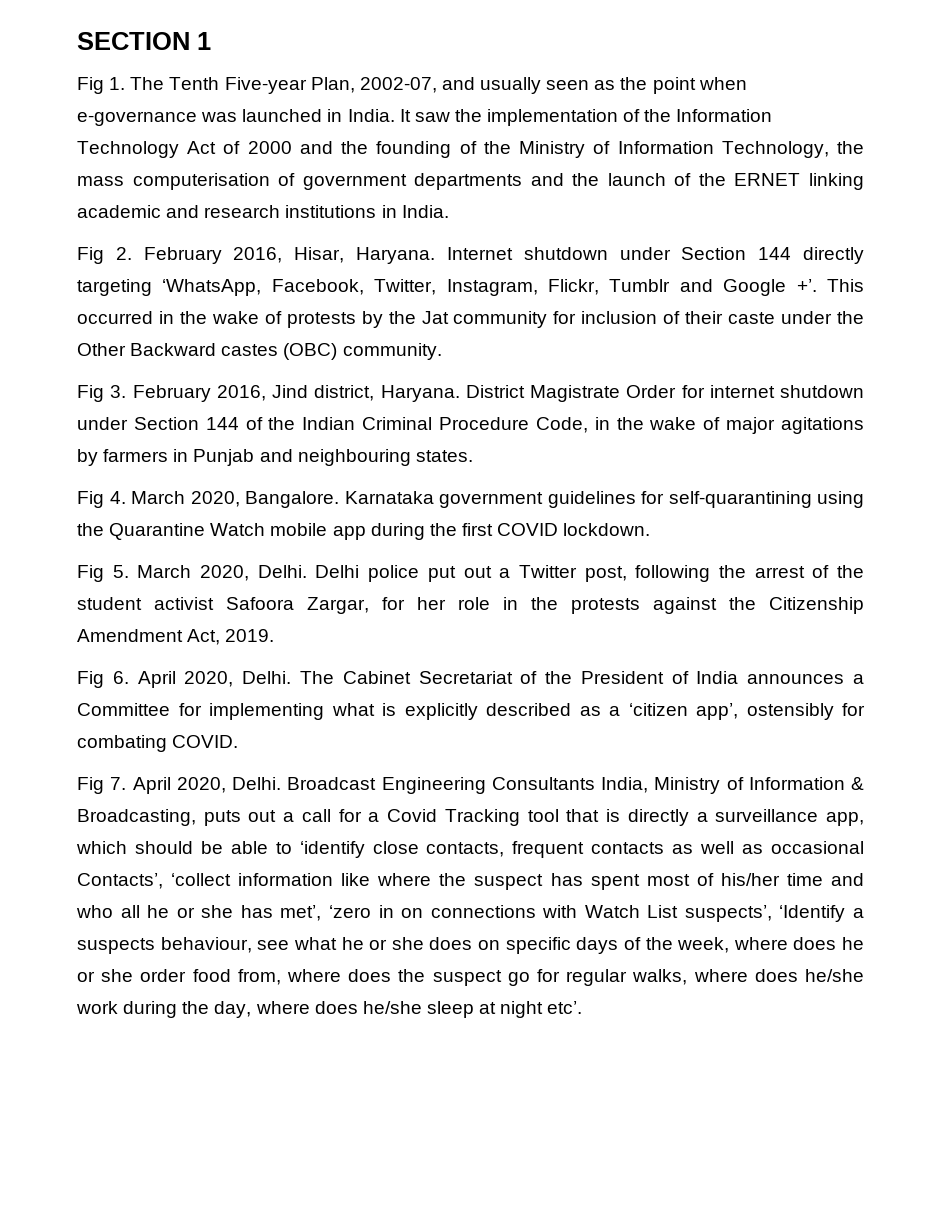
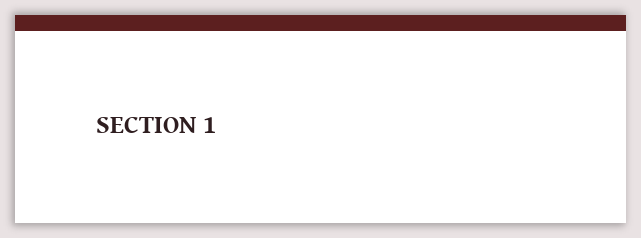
[77,77,747,94] [77,109,773,126] [77,141,864,158] [77,173,864,190] [77,205,449,218] [77,247,865,264] [77,279,864,296] [77,311,864,328] [77,343,442,360] [77,385,864,402] [77,417,865,434] [77,449,473,466] [77,491,864,508] [77,523,651,540] [77,565,864,582] [77,597,864,614] [77,629,275,645] [77,671,865,688] [77,703,865,720] [77,735,239,752] [77,777,864,794] [77,809,865,826] [76,841,864,858] [77,873,865,890] [76,905,864,922] [77,937,864,954] [77,969,865,986] [76,1001,583,1018] // Fig 1. The Tenth Five-year Plan, 2002-07, and usually seen as the point when e-governance was launched in India. It saw the implementation of the Information Technology Act of 2000 and the founding of the Ministry of Information Technology, the mass computerisation of government departments and the launch of the ERNET linking academic and research institutions in India. // Fig 2. February 2016, Hisar, Haryana. Internet shutdown under Section 144 directly targeting ‘WhatsApp, Facebook, Twitter, Instagram, Flickr, Tumblr and Google +’. This occurred in the wake of protests by the Jat community for inclusion of their caste under the Other Backward castes (OBC) community. // Fig 3. February 2016, Jind district, Haryana. District Magistrate Order for internet shutdown under Section 144 of the Indian Criminal Procedure Code, in the wake of major agitations by farmers in Punjab and neighbouring states. // Fig 4. March 2020, Bangalore. Karnataka government guidelines for self-quarantining using the Quarantine Watch mobile app during the first COVID lockdown. // Fig 5. March 2020, Delhi. Delhi police put out a Twitter post, following the arrest of the student activist Safoora Zargar, for her role in the protests against the Citizenship Amendment Act, 2019. // Fig 6. April 2020, Delhi. The Cabinet Secretariat of the President of India announces a Committee for implementing what is explicitly described as a ‘citizen app’, ostensibly for combating COVID. // Fig 7. April 2020, Delhi. Broadcast Engineering Consultants India, Ministry of Information & Broadcasting, puts out a call for a Covid Tracking tool that is directly a surveillance app, which should be able to ‘identify close contacts, frequent contacts as well as occasional Contacts’, ‘collect information like where the suspect has spent most of his/her time and who all he or she has met’, ‘zero in on connections with Watch List suspects’, ‘Identify a suspects behaviour, see what he or she does on specific days of the week, where does he or she order food from, where does the suspect go for regular walks, where does he/she work during the day, where does he/she sleep at night etc’. -> (217, 125) none

